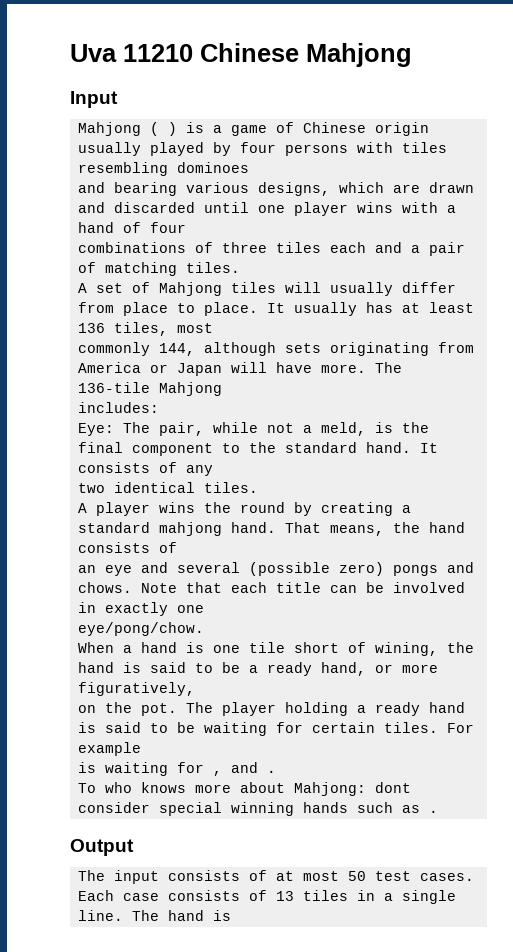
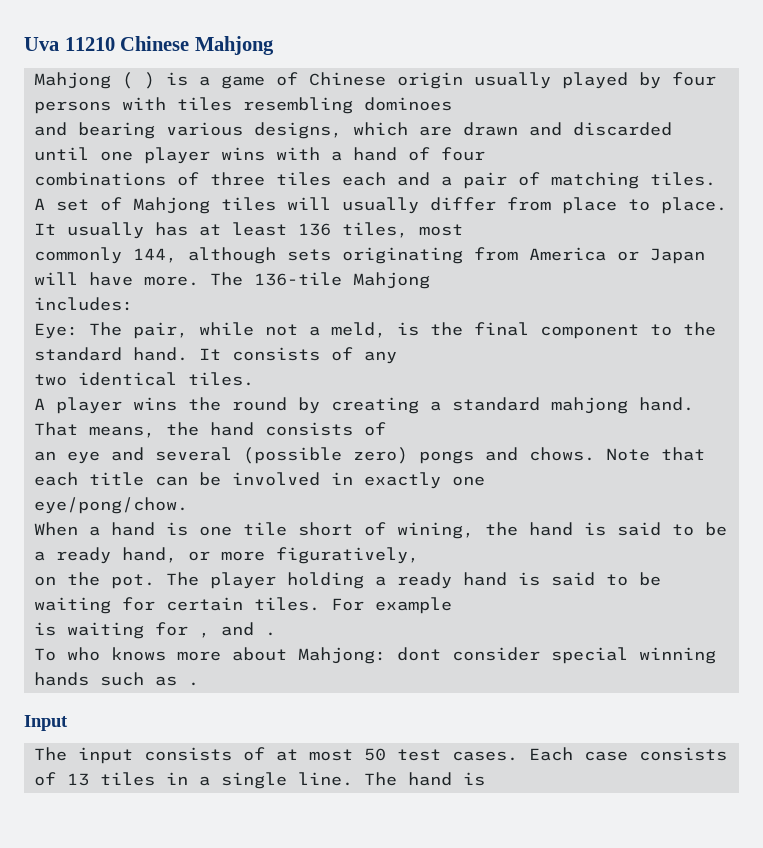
[70,91,118,108] // Input -> (274, 45) none
[70,839,134,856] Output -> [24,715,68,731] Input

